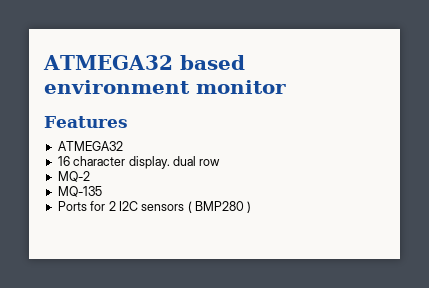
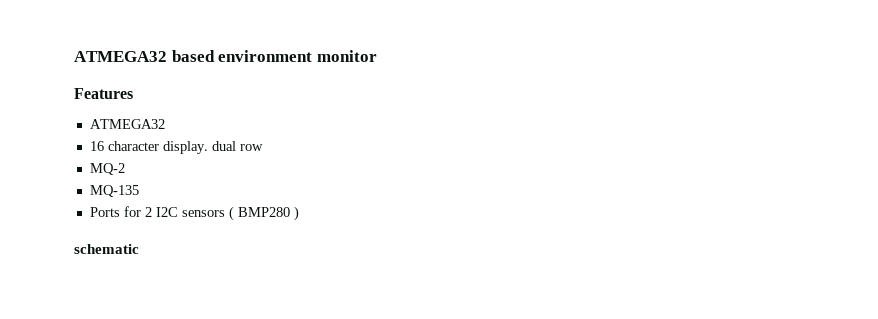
(252, 207) none -> [74,244,139,254] // schematic

